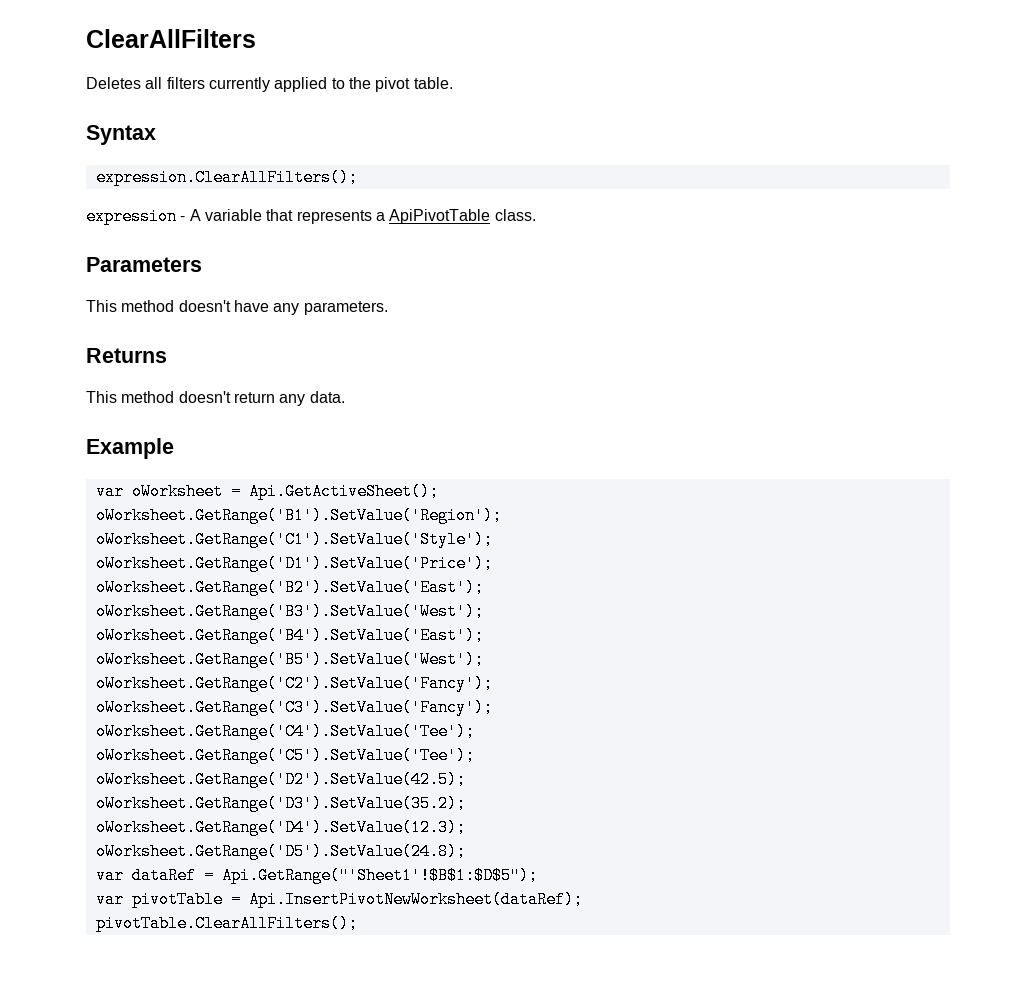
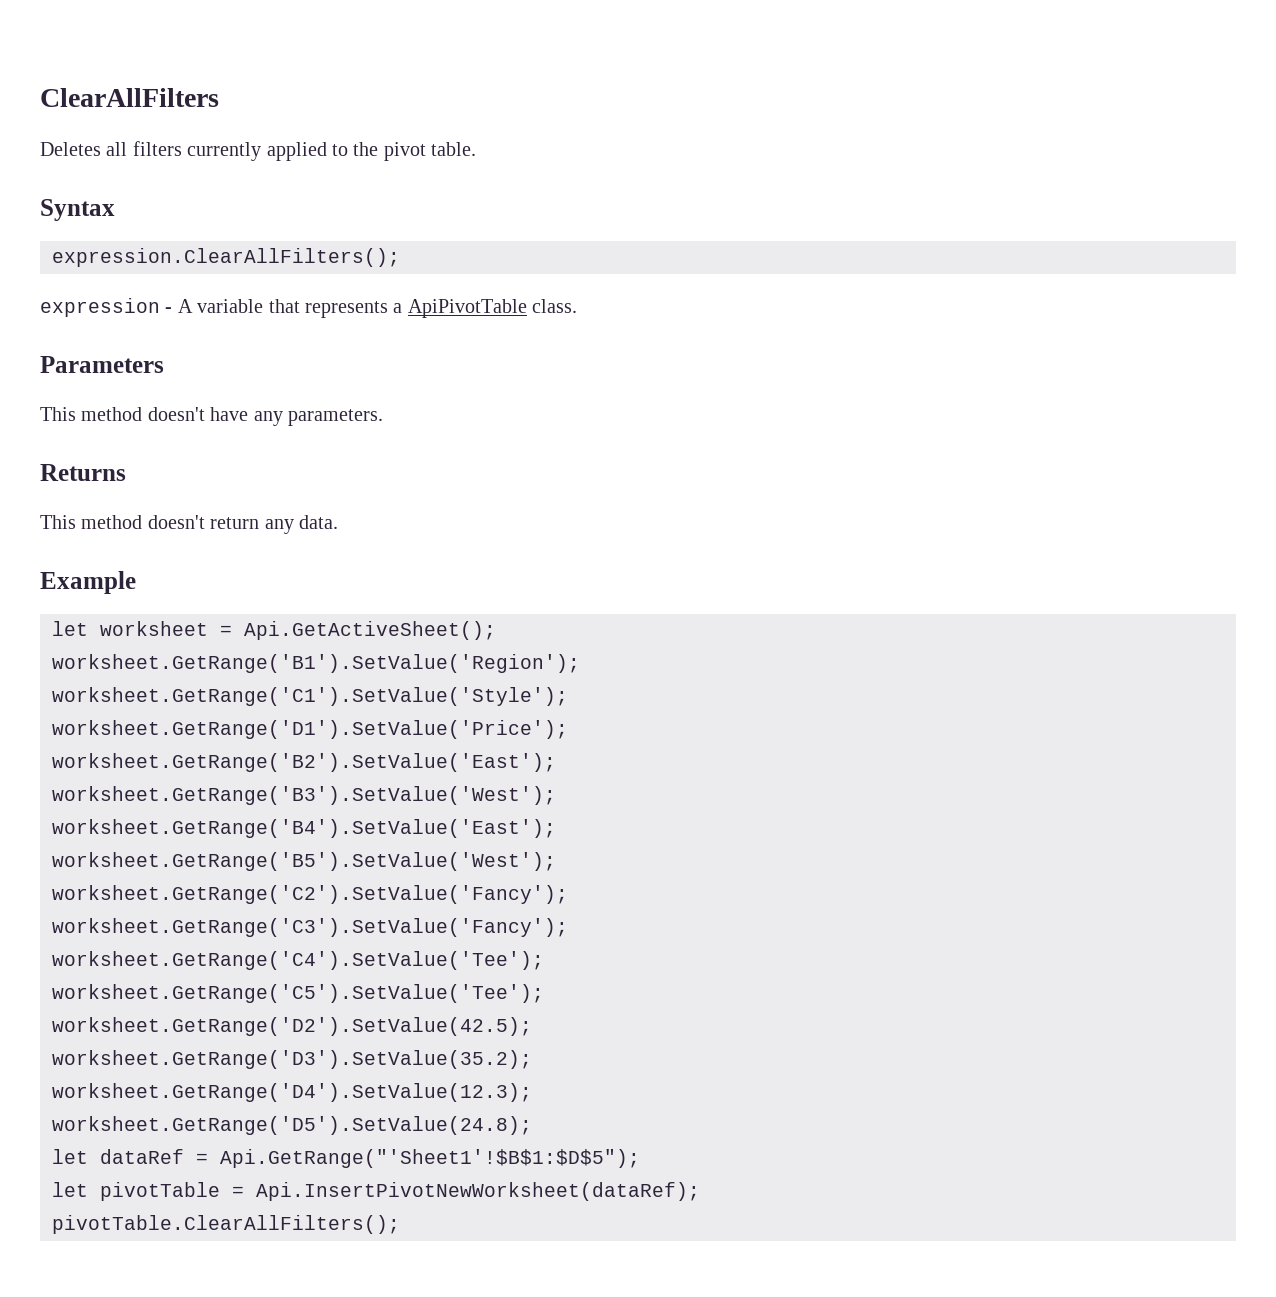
[95,483,223,500] var oWorksheet -> [52,621,208,636] let worksheet
[95,507,502,524] [95,531,493,548] [95,555,493,572] [95,579,484,596] [95,603,484,620] [95,627,484,644] [95,651,484,668] [95,675,493,692] [95,699,493,716] [95,723,475,740] [95,747,475,764] [95,771,466,788] [95,795,466,812] [95,819,466,836] [95,843,466,860] [95,867,124,884] oWorksheet.GetRange('B1').SetValue('Region'); // oWorksheet.GetRange('C1').SetValue('Style'); // oWorksheet.GetRange('D1').SetValue('Price'); // oWorksheet.GetRange('B2').SetValue('East'); // oWorksheet.GetRange('B3').SetValue('West'); // oWorksheet.GetRange('B4').SetValue('East'); // oWorksheet.GetRange('B5').SetValue('West'); // oWorksheet.GetRange('C2').SetValue('Fancy'); // oWorksheet.GetRange('C3').SetValue('Fancy'); // oWorksheet.GetRange('C4').SetValue('Tee'); // oWorksheet.GetRange('C5').SetValue('Tee'); // oWorksheet.GetRange('D2').SetValue(42.5); // oWorksheet.GetRange('D3').SetValue(35.2); // oWorksheet.GetRange('D4').SetValue(12.3); // oWorksheet.GetRange('D5').SetValue(24.8); // var -> [52,654,580,673] [52,687,568,706] [52,720,568,739] [52,753,556,772] [52,786,556,805] [52,819,556,838] [52,852,556,871] [52,885,568,904] [52,918,568,937] [52,951,544,970] [52,984,544,1003] [52,1017,532,1036] [52,1050,532,1069] [52,1083,532,1102] [52,1116,532,1135] [52,1149,88,1164] worksheet.GetRange('B1').SetValue('Region'); // worksheet.GetRange('C1').SetValue('Style'); // worksheet.GetRange('D1').SetValue('Price'); // worksheet.GetRange('B2').SetValue('East'); // worksheet.GetRange('B3').SetValue('West'); // worksheet.GetRange('B4').SetValue('East'); // worksheet.GetRange('B5').SetValue('West'); // worksheet.GetRange('C2').SetValue('Fancy'); // worksheet.GetRange('C3').SetValue('Fancy'); // worksheet.GetRange('C4').SetValue('Tee'); // worksheet.GetRange('C5').SetValue('Tee'); // worksheet.GetRange('D2').SetValue(42.5); // worksheet.GetRange('D3').SetValue(35.2); // worksheet.GetRange('D4').SetValue(12.3); // worksheet.GetRange('D5').SetValue(24.8); // let
[95,891,124,908] var -> [52,1182,88,1197] let

